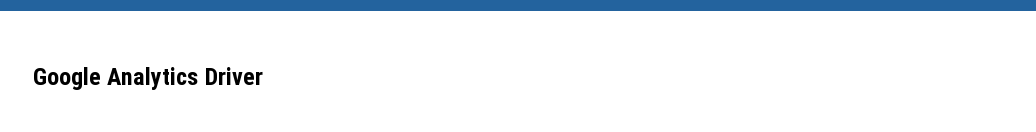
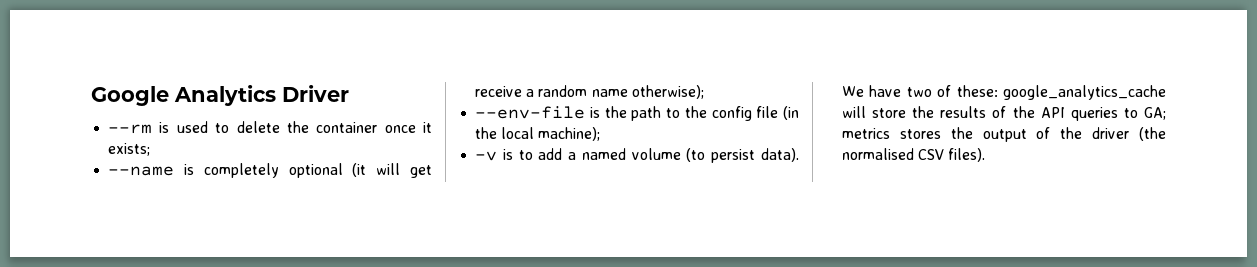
(263, 76) none -> [108,121,432,134] [108,143,151,156] [108,163,432,178] [475,85,704,99] [475,106,799,121] [475,127,601,141] [475,148,799,163] [842,85,1166,100] [842,106,1166,121] [842,127,1166,142] [842,148,986,162] // --rm is used to delete the container once it exists; // --name is completely optional (it will get receive a random name otherwise); // --env-file is the path to the config file (in the local machine); // -v is to add a named volume (to persist data). We have two of these: google_analytics_cache will store the results of the API queries to GA; metrics stores the output of the driver (the normalised CSV files).

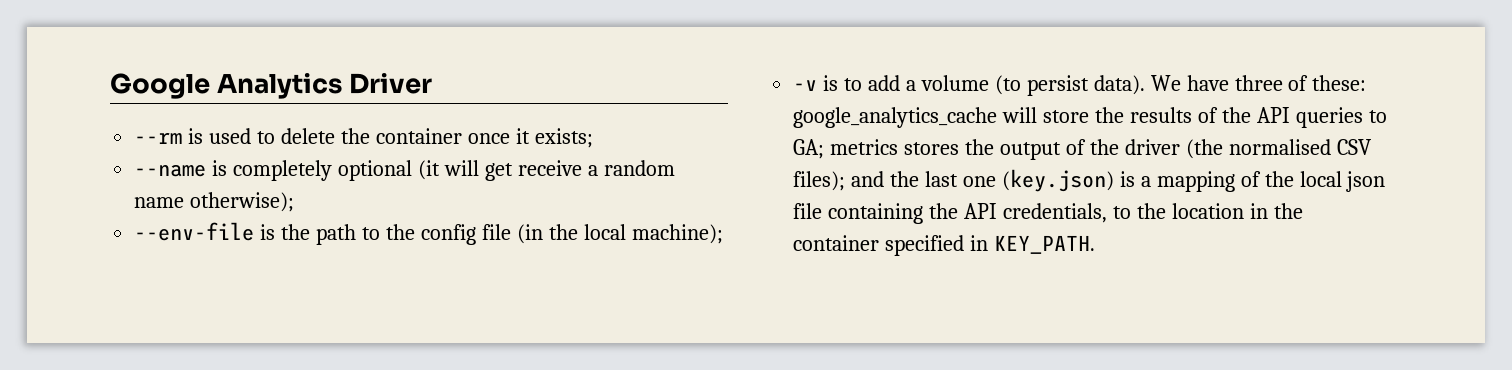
[581,148,626,160] named -> (916, 85) none
[906,87,932,97] two -> [1234,75,1283,91] three
[948,148,986,162] files). -> [793,169,1386,192] [793,203,1303,224] [793,235,1096,256] files); and the last one (key.json) is a mapping of the local json file containing the API credentials, to the location in the container specified in KEY_PATH.

